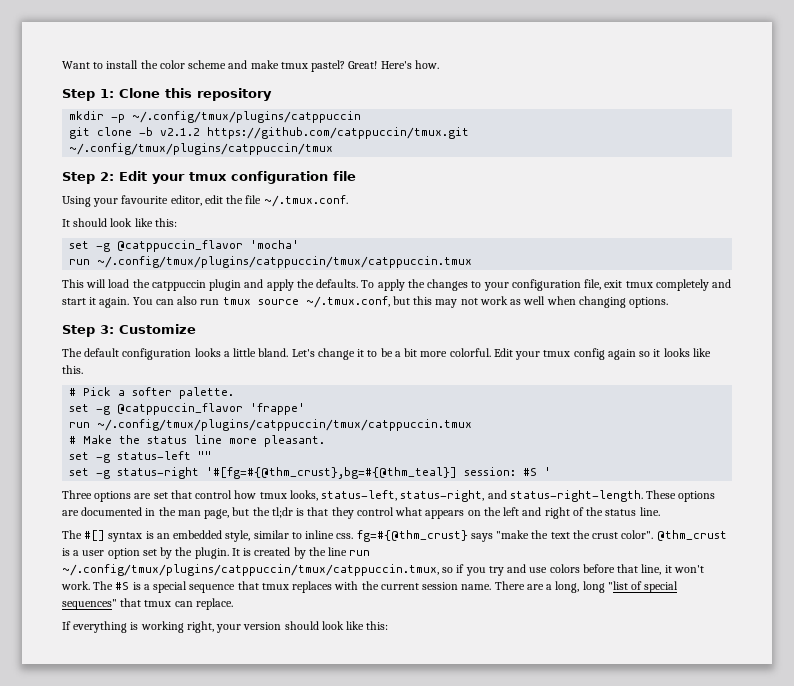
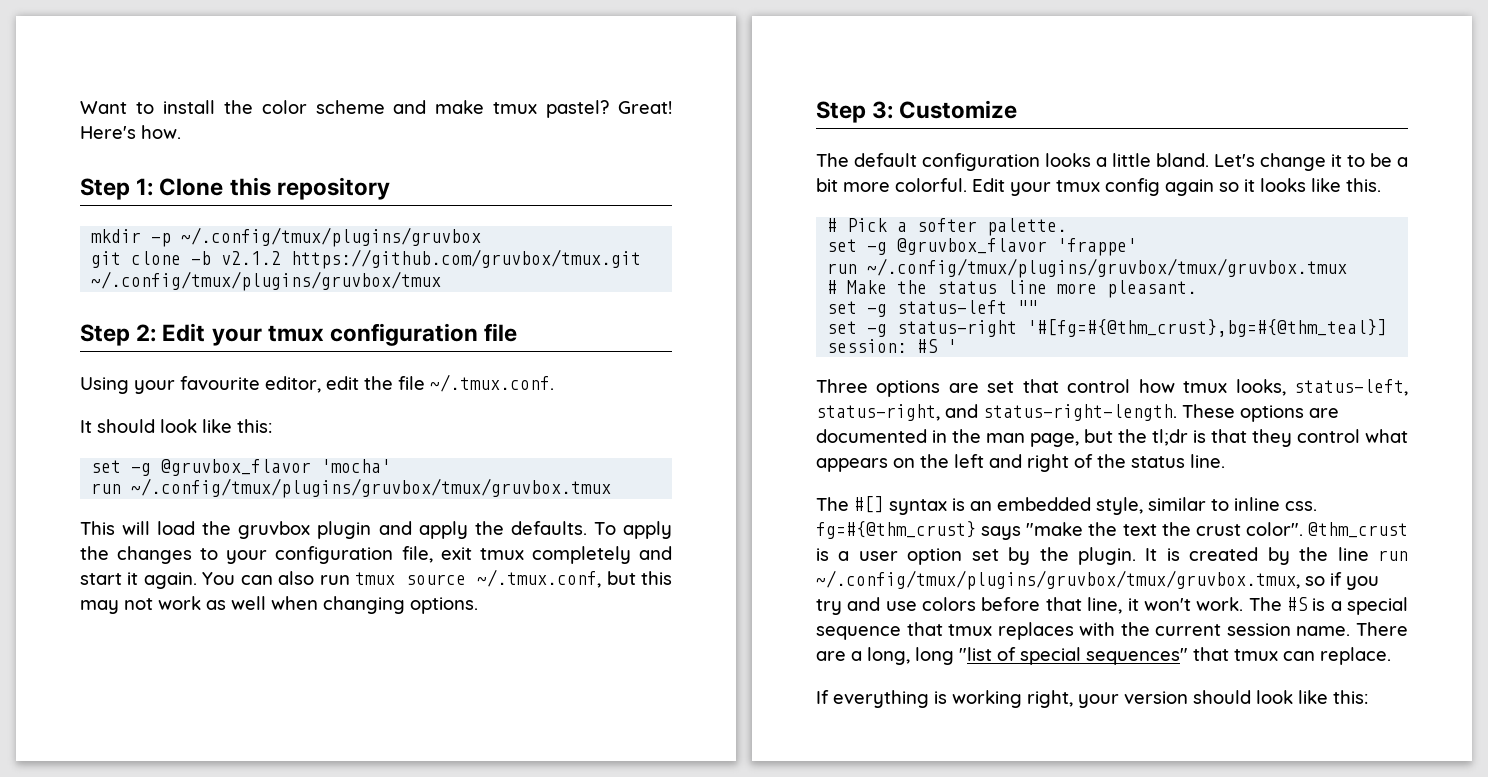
[132,111,362,123] ~/.config/tmux/plugins/catppuccin -> [181,227,482,247] ~/.config/tmux/plugins/gruvbox
[207,127,470,139] [69,143,334,155] https://github.com/catppuccin/tmux.git ~/.config/tmux/plugins/catppuccin/tmux -> [291,249,642,269] [91,271,442,291] https://github.com/gruvbox/tmux.git ~/.config/tmux/plugins/gruvbox/tmux
[117,240,244,252] @catppuccin_flavor -> [161,459,312,476] @gruvbox_flavor
[97,256,473,268] ~/.config/tmux/plugins/catppuccin/tmux/catppuccin.tmux -> [131,478,612,498] ~/.config/tmux/plugins/gruvbox/tmux/gruvbox.tmux
[151,280,206,291] catppuccin -> [238,521,311,539] gruvbox
[117,403,244,415] @catppuccin_flavor -> [897,238,1048,255] @gruvbox_flavor
[97,419,473,431] ~/.config/tmux/plugins/catppuccin/tmux/catppuccin.tmux -> [867,258,1348,278] ~/.config/tmux/plugins/gruvbox/tmux/gruvbox.tmux
[62,564,439,576] ~/.config/tmux/plugins/catppuccin/tmux/catppuccin.tmux, -> [816,570,1300,590] ~/.config/tmux/plugins/gruvbox/tmux/gruvbox.tmux,

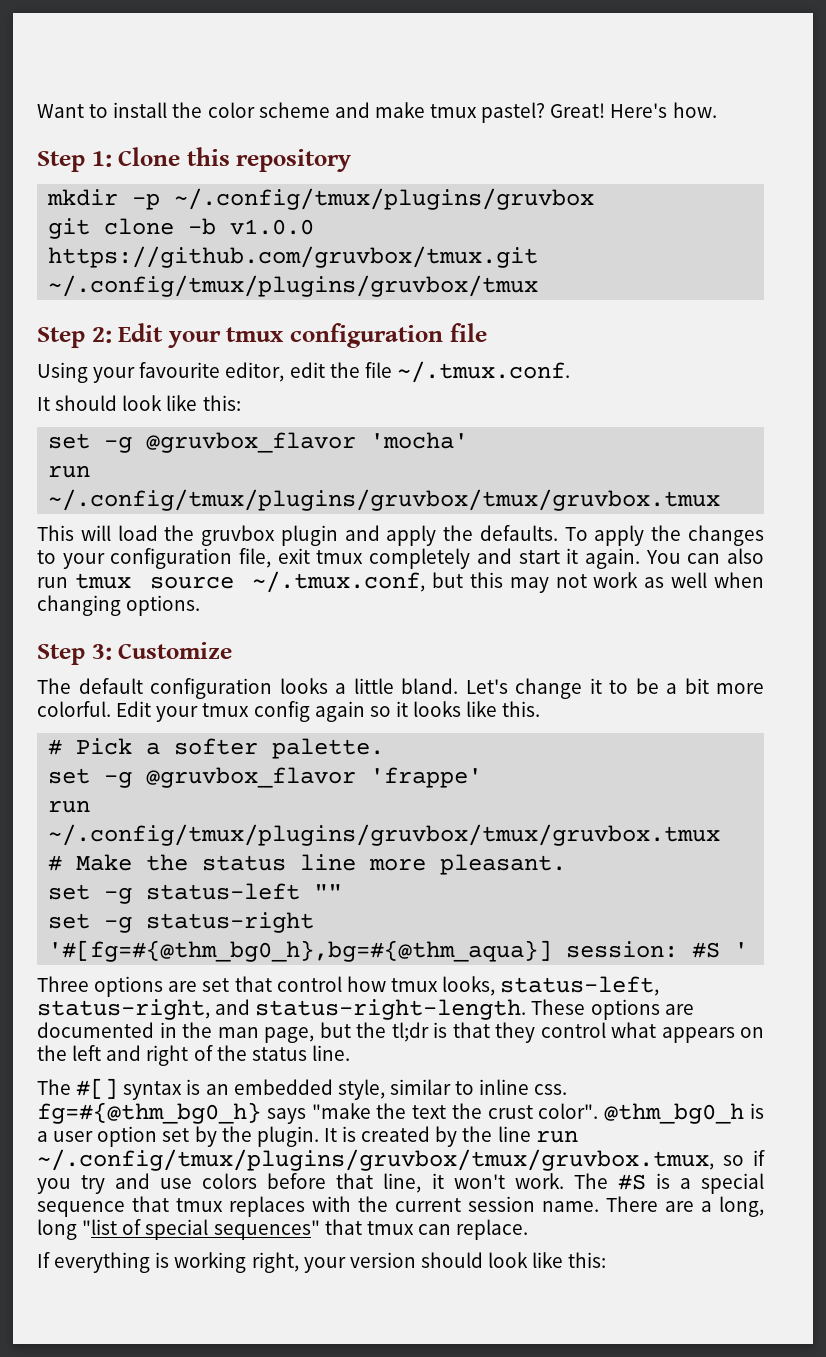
[221,251,282,265] v2.1.2 -> [230,219,315,235] v1.0.0
[1027,319,1388,337] '#[fg=#{@thm_crust},bg=#{@thm_teal}] -> [48,940,553,962] '#[fg=#{@thm_bg0_h},bg=#{@thm_aqua}]
[816,521,976,539] fg=#{@thm_crust} -> [37,1102,261,1124] fg=#{@thm_bg0_h}
[1308,522,1408,538] @thm_crust -> [604,1103,745,1124] @thm_bg0_h

